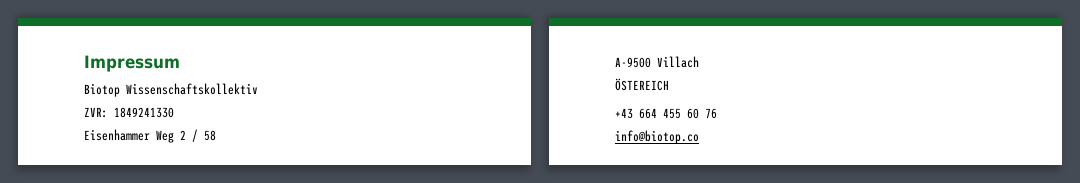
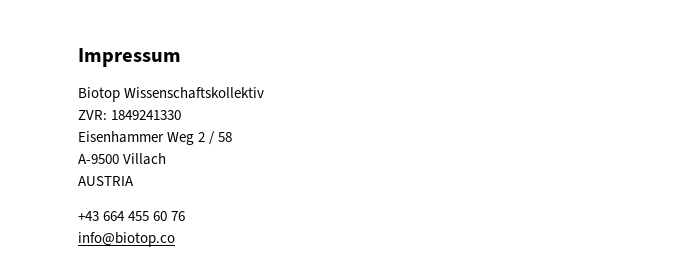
[615,78,669,91] ÖSTEREICH -> [78,176,134,186] AUSTRIA

